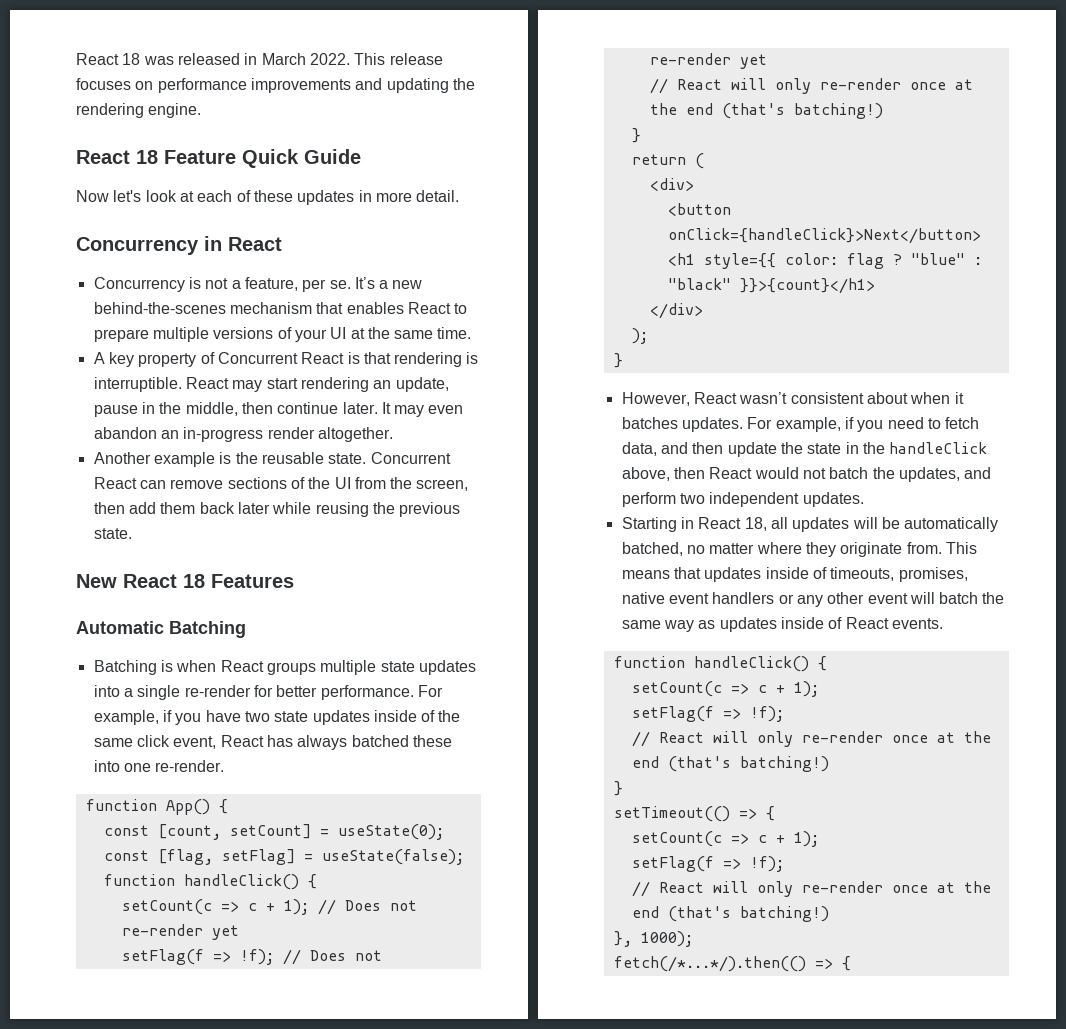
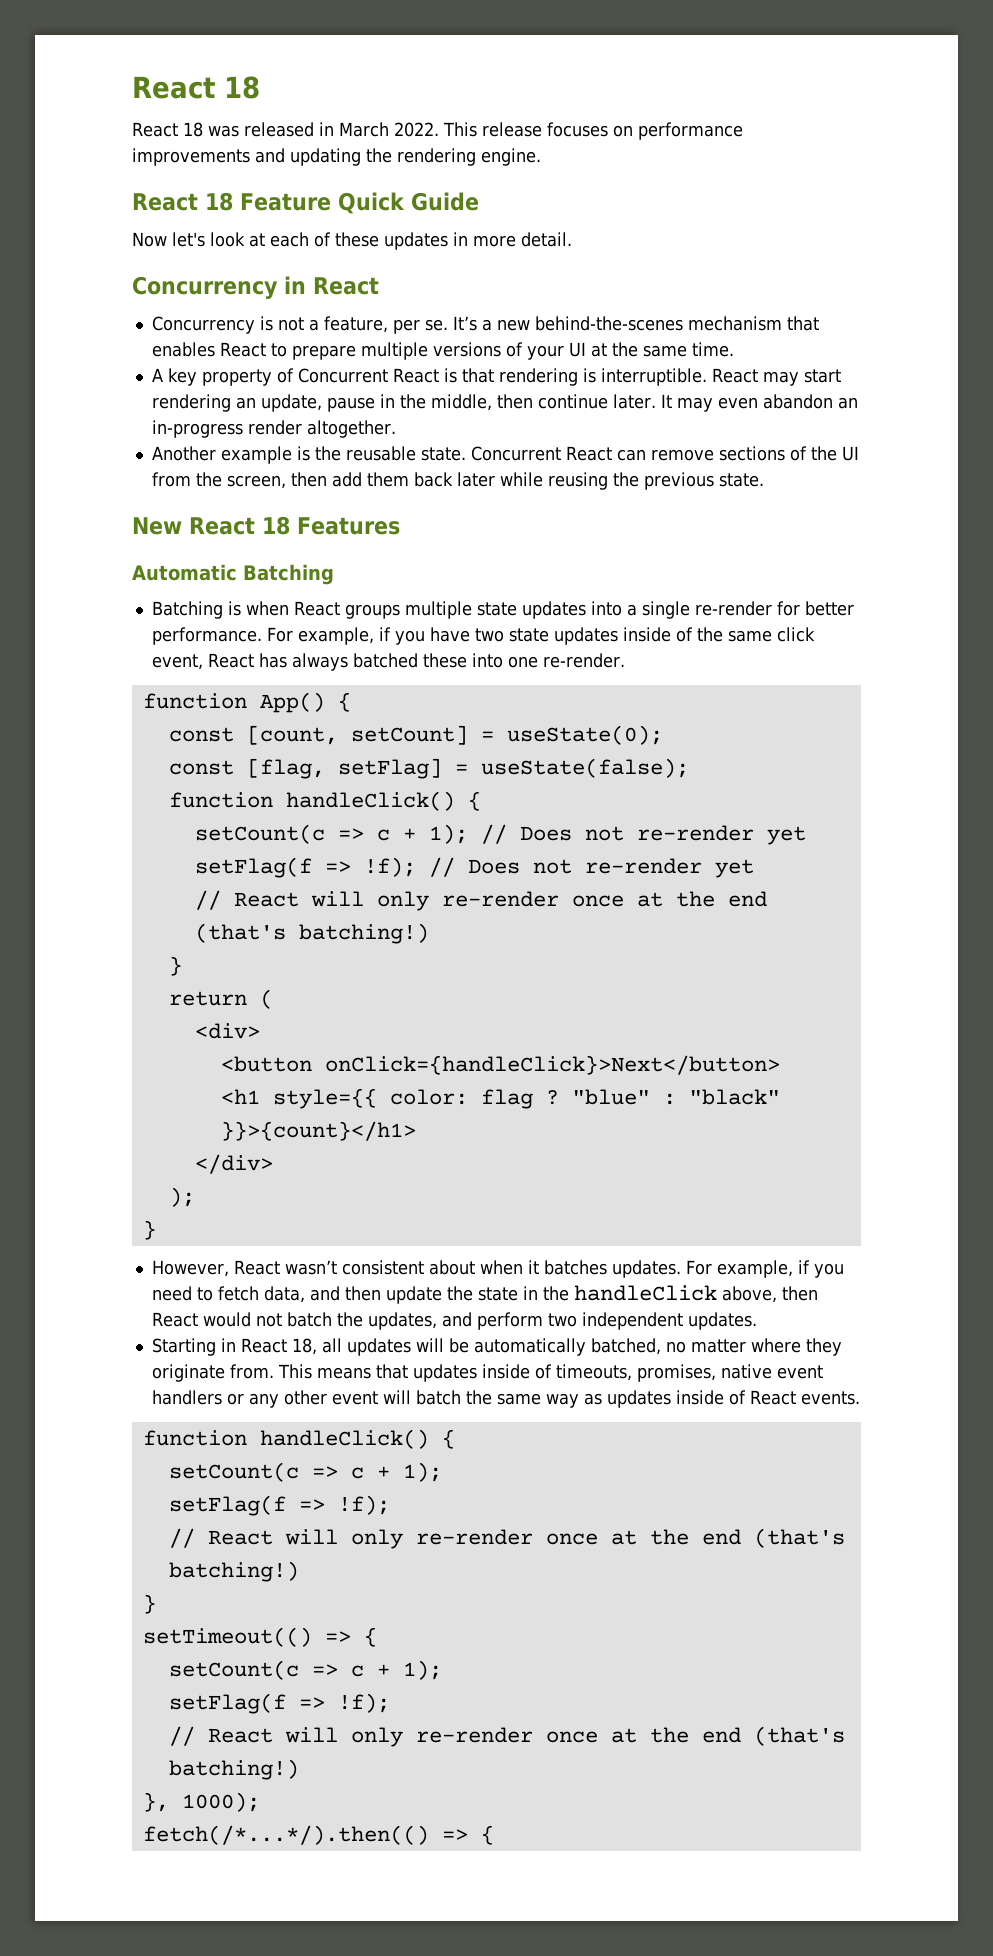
[76,53,141,65] React 18 -> [132,76,260,99] [132,122,203,137] React 18 // React 18

